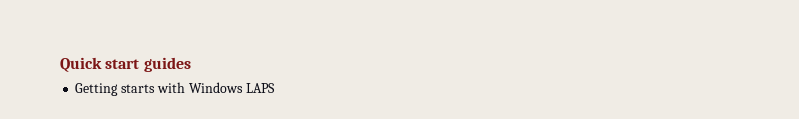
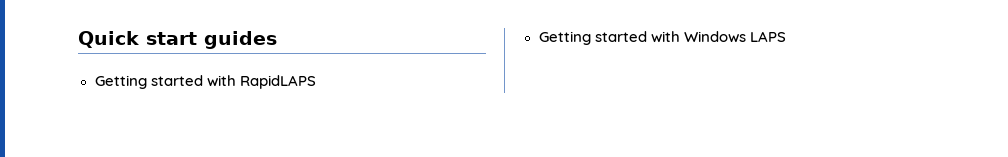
[121,84,156,93] starts -> [150,75,316,89] [538,31,647,45] started with RapidLAPS // Getting started

